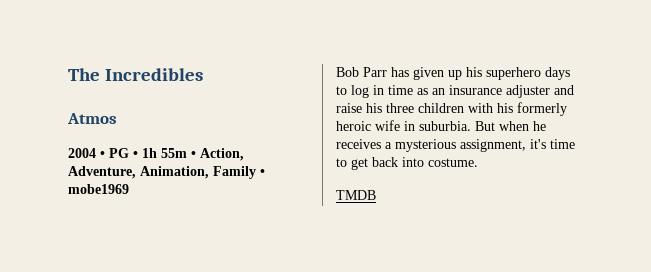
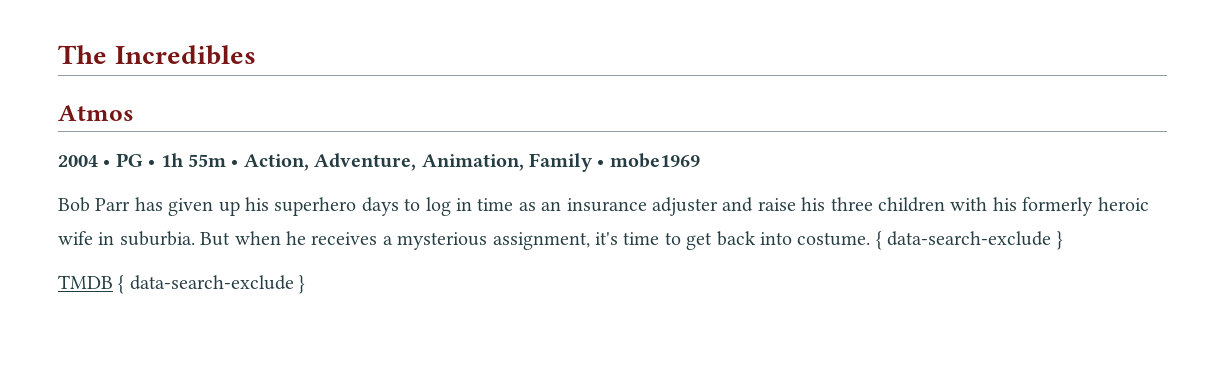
[336,190,376,200] // TMDB -> [875,231,1063,250] [58,275,306,294] { data-search-exclude } // TMDB { data-search-exclude }

